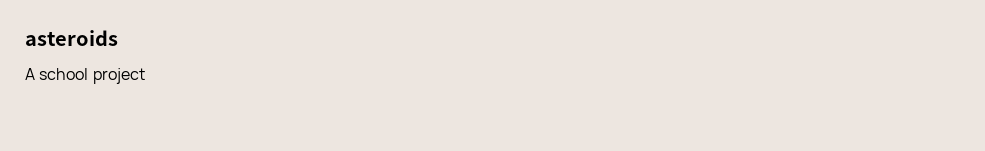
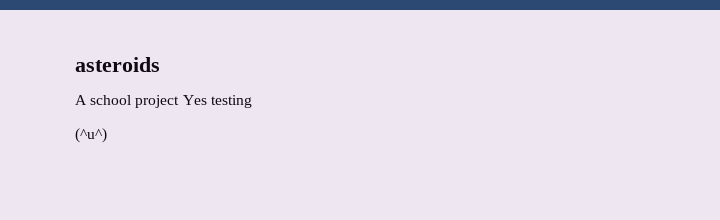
(145, 76) none -> [182,95,252,108] [75,128,107,143] Yes testing // (^u^)

